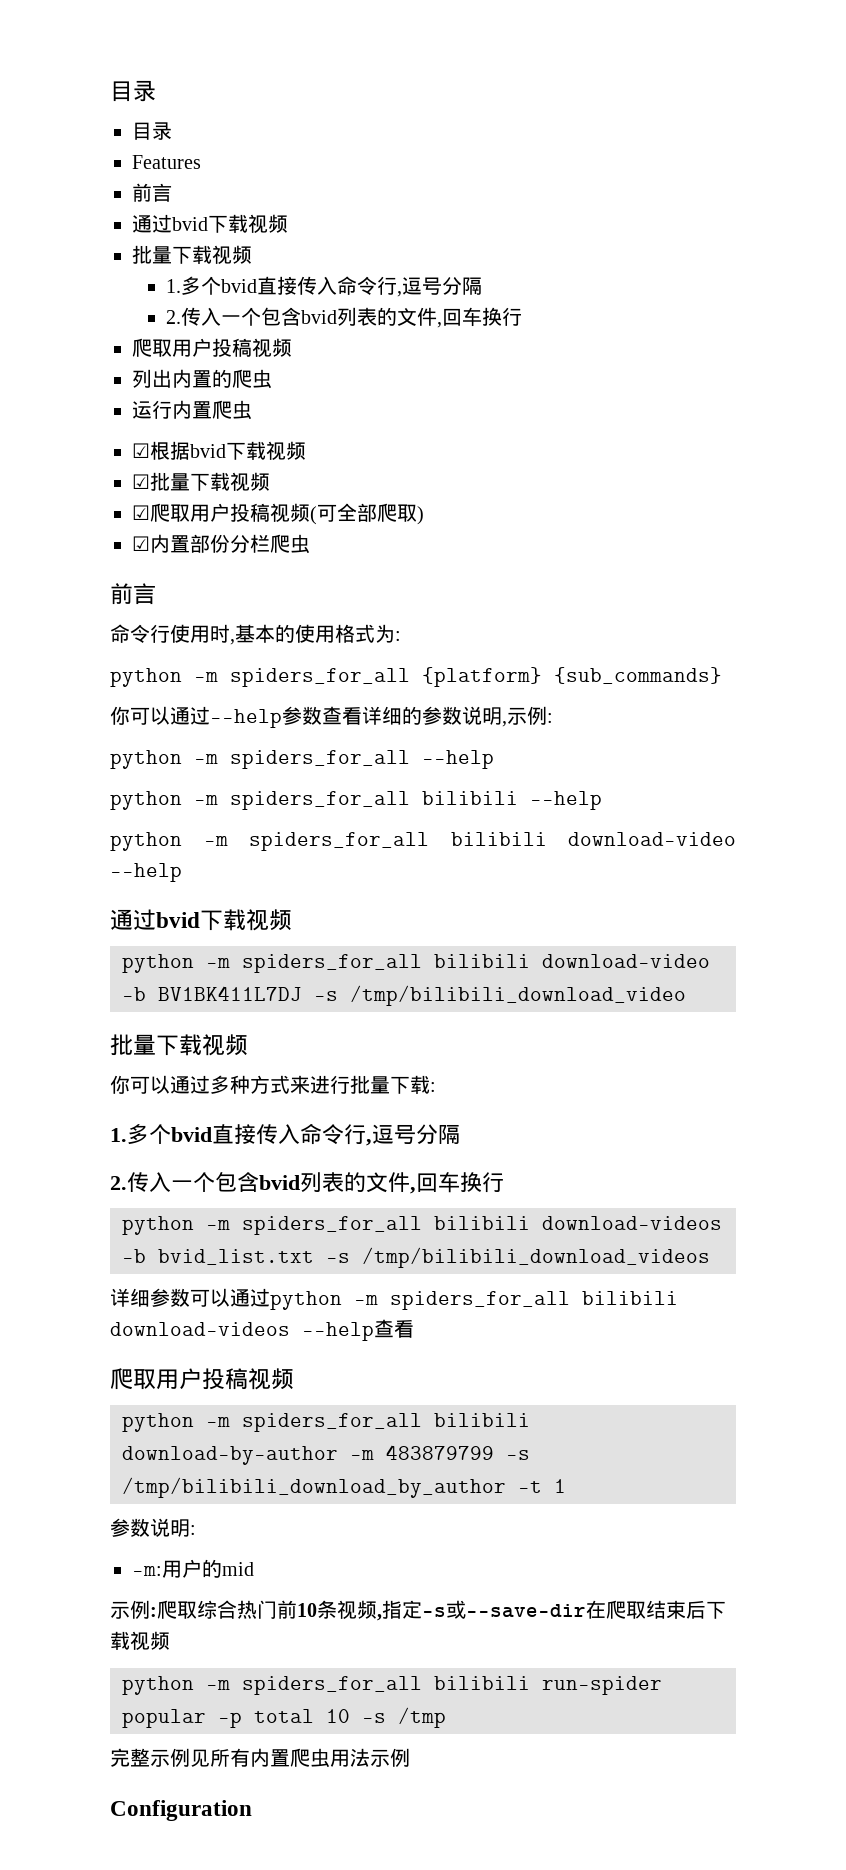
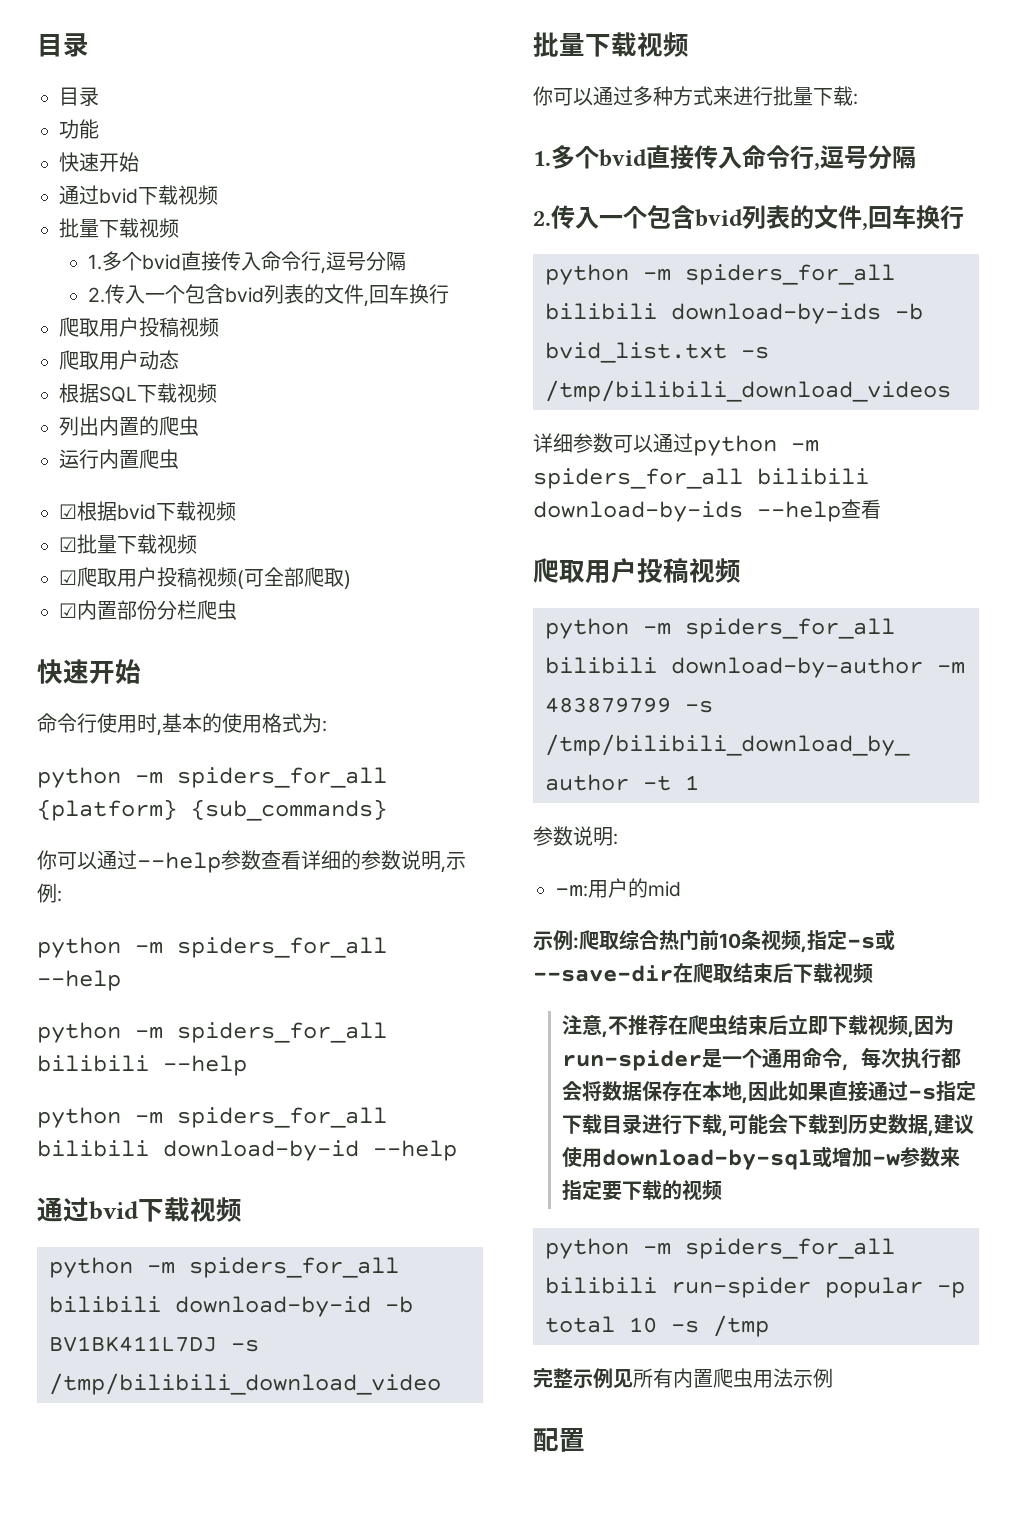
[132,155,201,169] [132,183,172,202] Features // 前言 -> [59,119,99,139] [59,152,139,172] 功能 // 快速开始
(292, 347) none -> [59,350,179,370] [59,383,217,403] // 爬取用户动态 // 根据SQL下载视频
[110,583,156,605] 前言 -> [37,659,141,684] 快速开始
[568,832,736,846] download-video -> [163,1140,359,1161] download-by-id
[542,954,710,968] download-video -> [175,1296,371,1317] download-by-id
[542,1216,722,1230] download-videos -> [671,303,881,324] download-by-ids
[110,1322,290,1336] download-videos -> [533,501,743,522] download-by-ids
(170, 1640) none -> [562,1015,955,1038] [562,1047,962,1071] [562,1081,977,1104] [562,1114,975,1137] [562,1146,961,1170] [562,1180,723,1201] // 注意,不推荐在爬虫结束后立即下载视频,因为run-spider是一个通用命令，每次执行都会将数据保存在本地,因此如果直接通过-s指定下载目录进行下载,可能会下载到历史数据,建议使用download-by-sql或增加-w参数来指定要下载的视频
[110,1800,252,1821] Configuration -> [533,1428,585,1452] 配置

